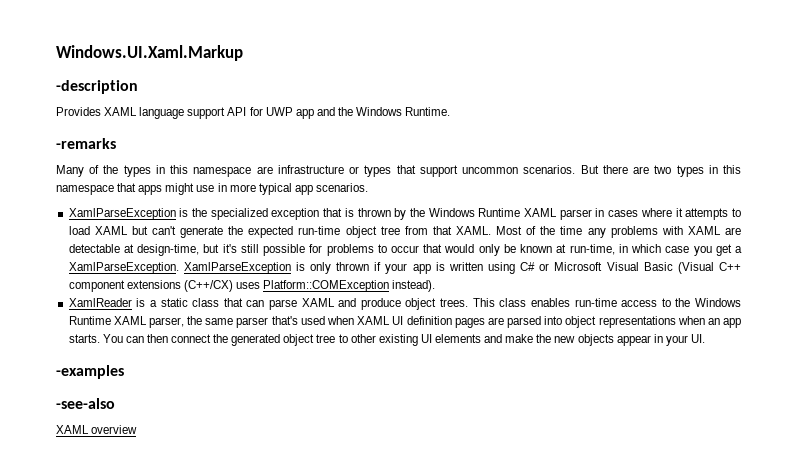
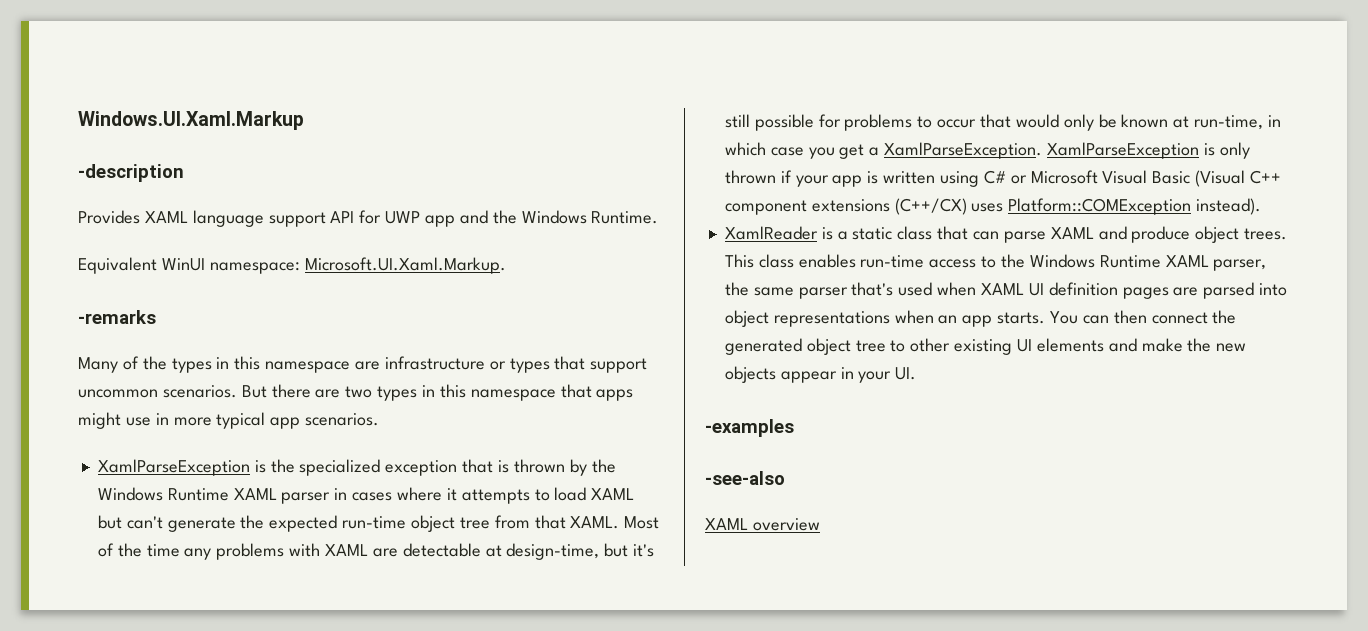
(451, 111) none -> [78,257,506,274] // Equivalent WinUI namespace: Microsoft.UI.Xaml.Markup.

